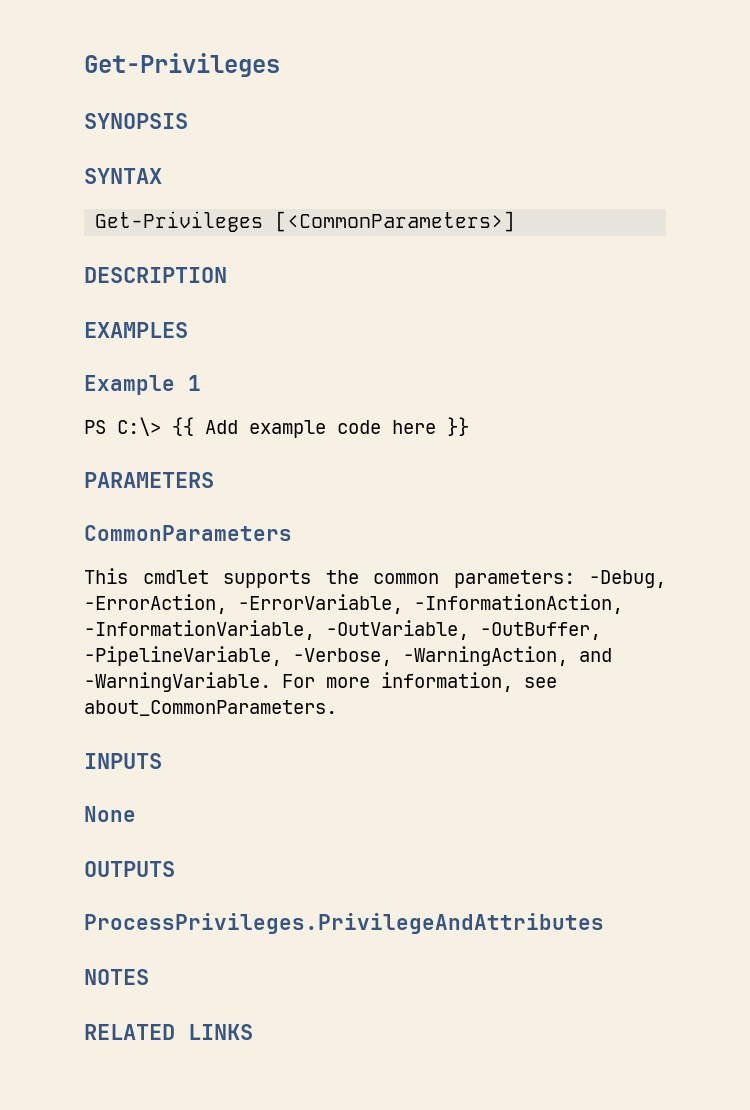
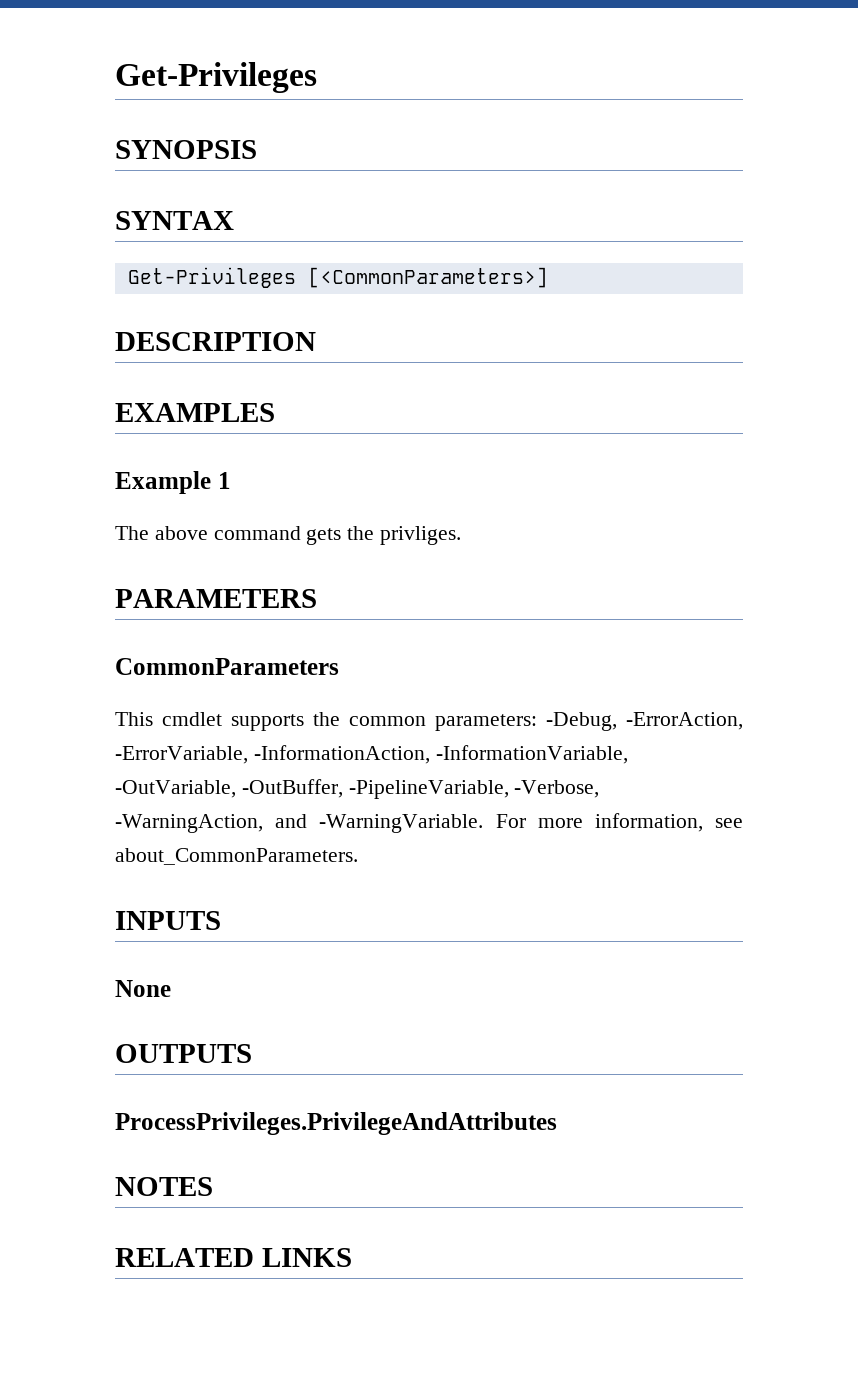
[84,417,469,438] PS C:\> {{ Add example code here }} -> [115,526,462,545] The above command gets the privliges.

